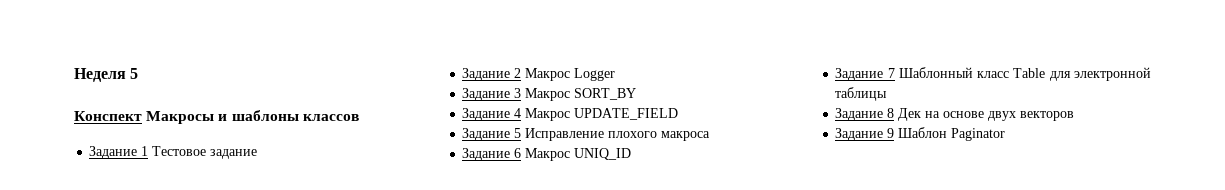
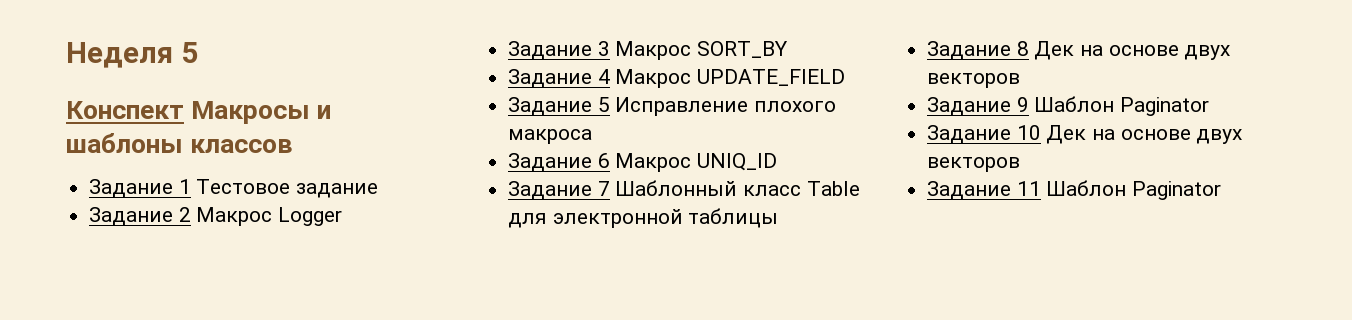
(1006, 134) none -> [927,125,1243,144] [927,157,1021,172] [927,180,1222,200] // Задание 10 Дек на основе двух векторов // Задание 11 Шаблон Paginator

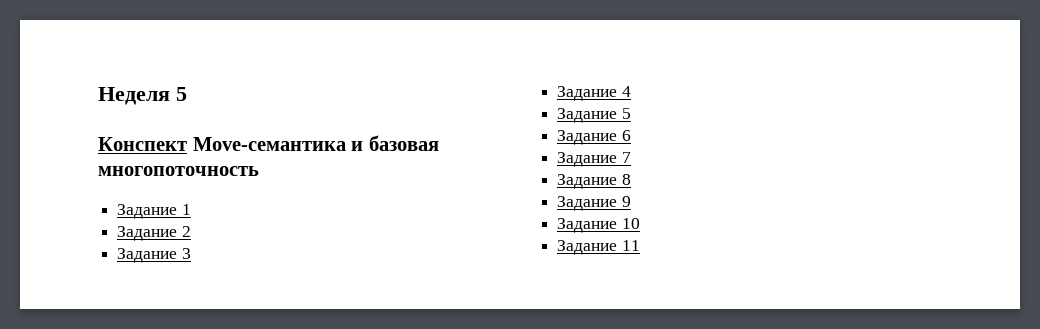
[191,101,332,124] [66,133,294,153] Макросы и шаблоны классов -> [192,135,439,151] [98,166,259,176] Move-семантика и базовая многопоточность
[196,179,379,198] Тестовое задание -> (191, 209) none
[196,207,343,226] Макрос Logger -> (191, 231) none
[615,41,789,60] Макрос SORT_BY -> (191, 253) none
[615,69,846,88] Макрос UPDATE_FIELD -> (631, 91) none
[615,97,837,116] [508,129,593,144] Исправление плохого макроса -> (631, 113) none
[615,153,778,172] Макрос UNIQ_ID -> (631, 135) none
[615,180,860,196] [508,208,779,228] [927,41,1231,60] [927,73,1021,88] Шаблонный класс Table для электронной таблицы // Задание 8 Дек на основе двух векторов -> [557,174,631,189] // Задание 8
[1034,96,1210,116] Шаблон Paginator -> (631, 201) none
[1046,125,1243,144] [927,157,1021,172] Дек на основе двух векторов -> (640, 223) none
[1046,180,1222,200] Шаблон Paginator -> (640, 245) none

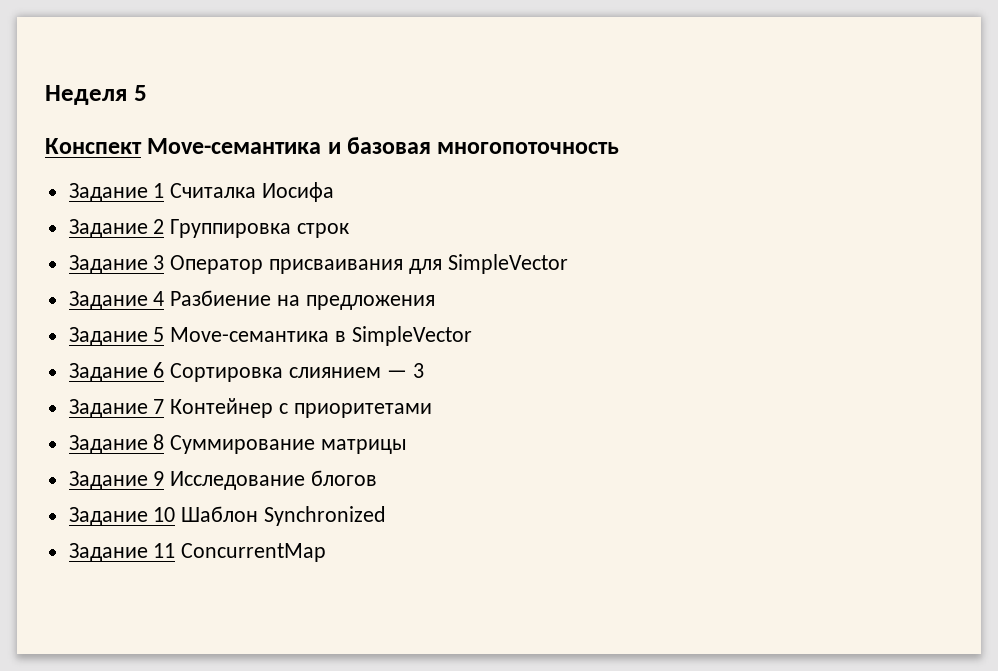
(191, 209) none -> [170,182,335,202] Считалка Иосифа
(191, 231) none -> [170,219,350,238] Группировка строк
(191, 253) none -> [170,254,568,274] Оператор присваивания для SimpleVector
(631, 91) none -> [170,290,435,310] Разбиение на предложения
(631, 113) none -> [170,326,472,346] Move-семантика в SimpleVector
(631, 135) none -> [170,363,424,382] Сортировка слиянием — 3
(631, 157) none -> [170,398,432,418] Контейнер с приоритетами
(631, 179) none -> [170,435,408,454] Суммирование матрицы
(631, 201) none -> [170,470,378,490] Исследование блогов
(640, 223) none -> [181,506,387,526] Шаблон Synchronized
(640, 245) none -> [181,543,327,562] ConcurrentMap

